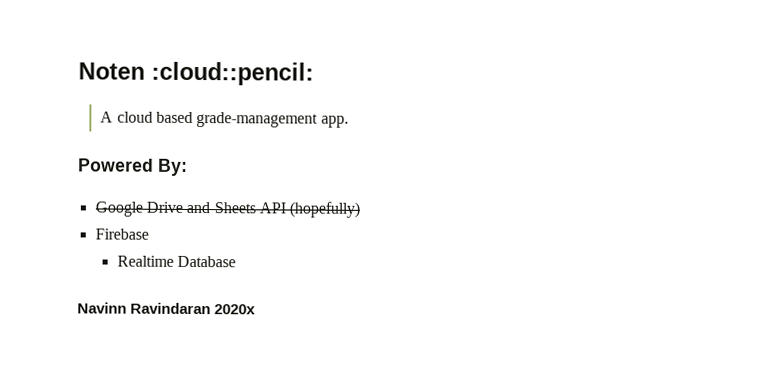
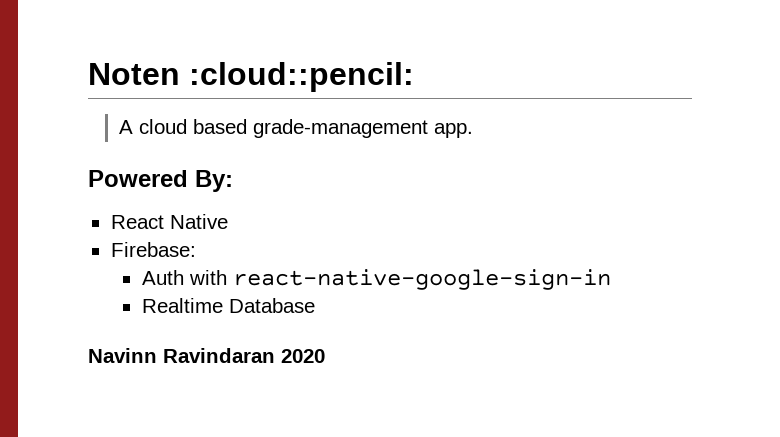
[94,201,361,218] [94,228,149,240] Google Drive and Sheets API (hopefully) // Firebase -> [110,214,228,229] [110,242,196,257] [141,269,611,290] React Native // Firebase: // Auth with react-native-google-sign-in
[214,304,257,315] 2020x -> [281,349,325,363] 2020

